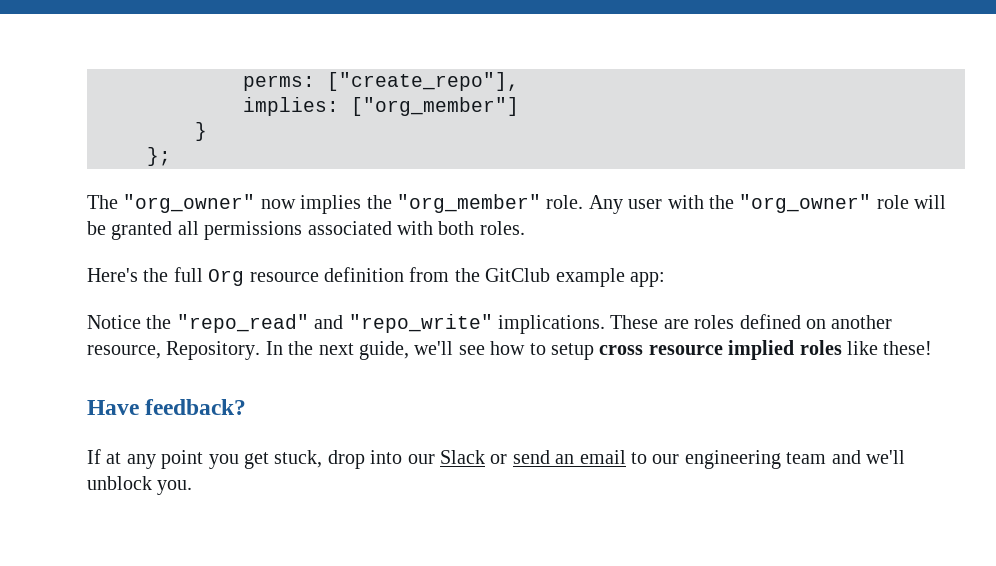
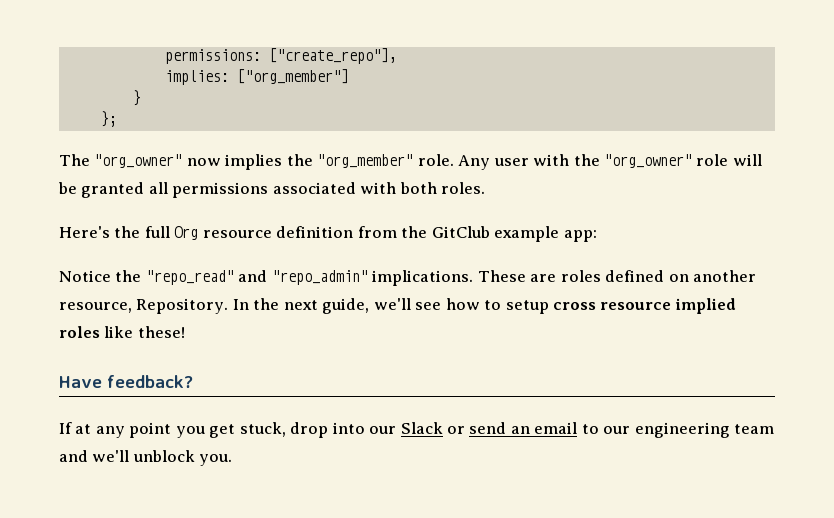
[243,75,315,91] perms: -> [164,49,261,64] permissions:
[348,314,493,333] "repo_write" -> [271,270,368,285] "repo_admin"

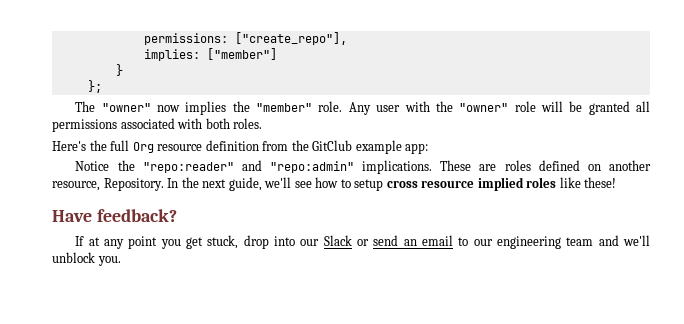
[236,69,349,84] ["org_member"] -> [206,48,277,60] ["member"]
[94,154,183,168] "org_owner" -> [101,103,151,112] "owner"
[317,154,414,168] "org_member" -> [256,103,313,112] "member"
[604,154,693,168] "org_owner" -> [459,103,509,112] "owner"
[145,270,368,285] "repo_read" and "repo_admin" -> [142,160,354,173] "repo:reader" and "repo:admin"

